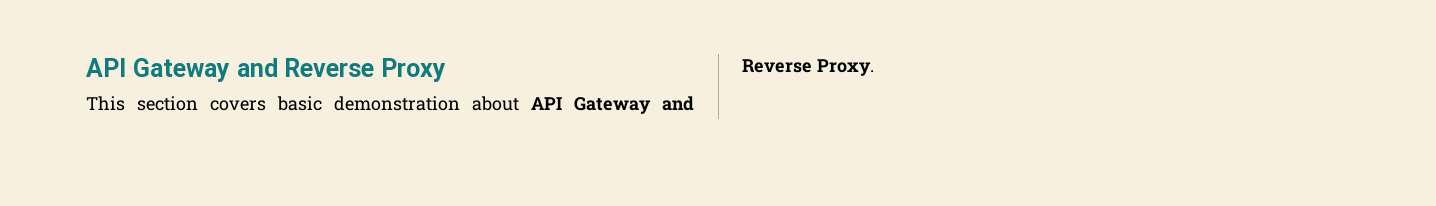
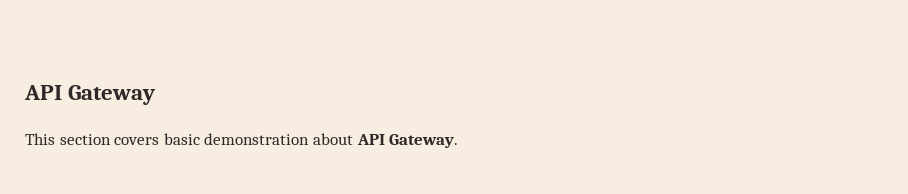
[86,58,446,82] API Gateway and Reverse Proxy -> [24,85,156,105] API Gateway
[574,96,694,114] [742,59,874,76] Gateway and Reverse Proxy. -> [389,134,459,148] Gateway.

